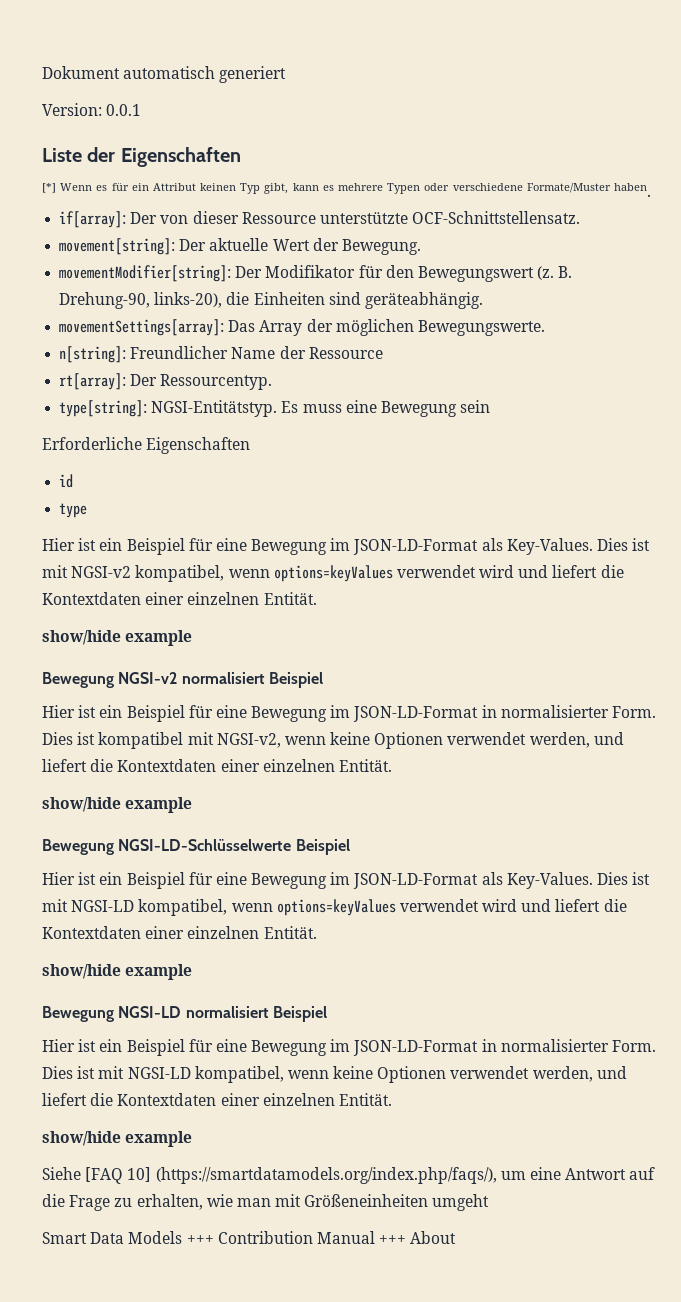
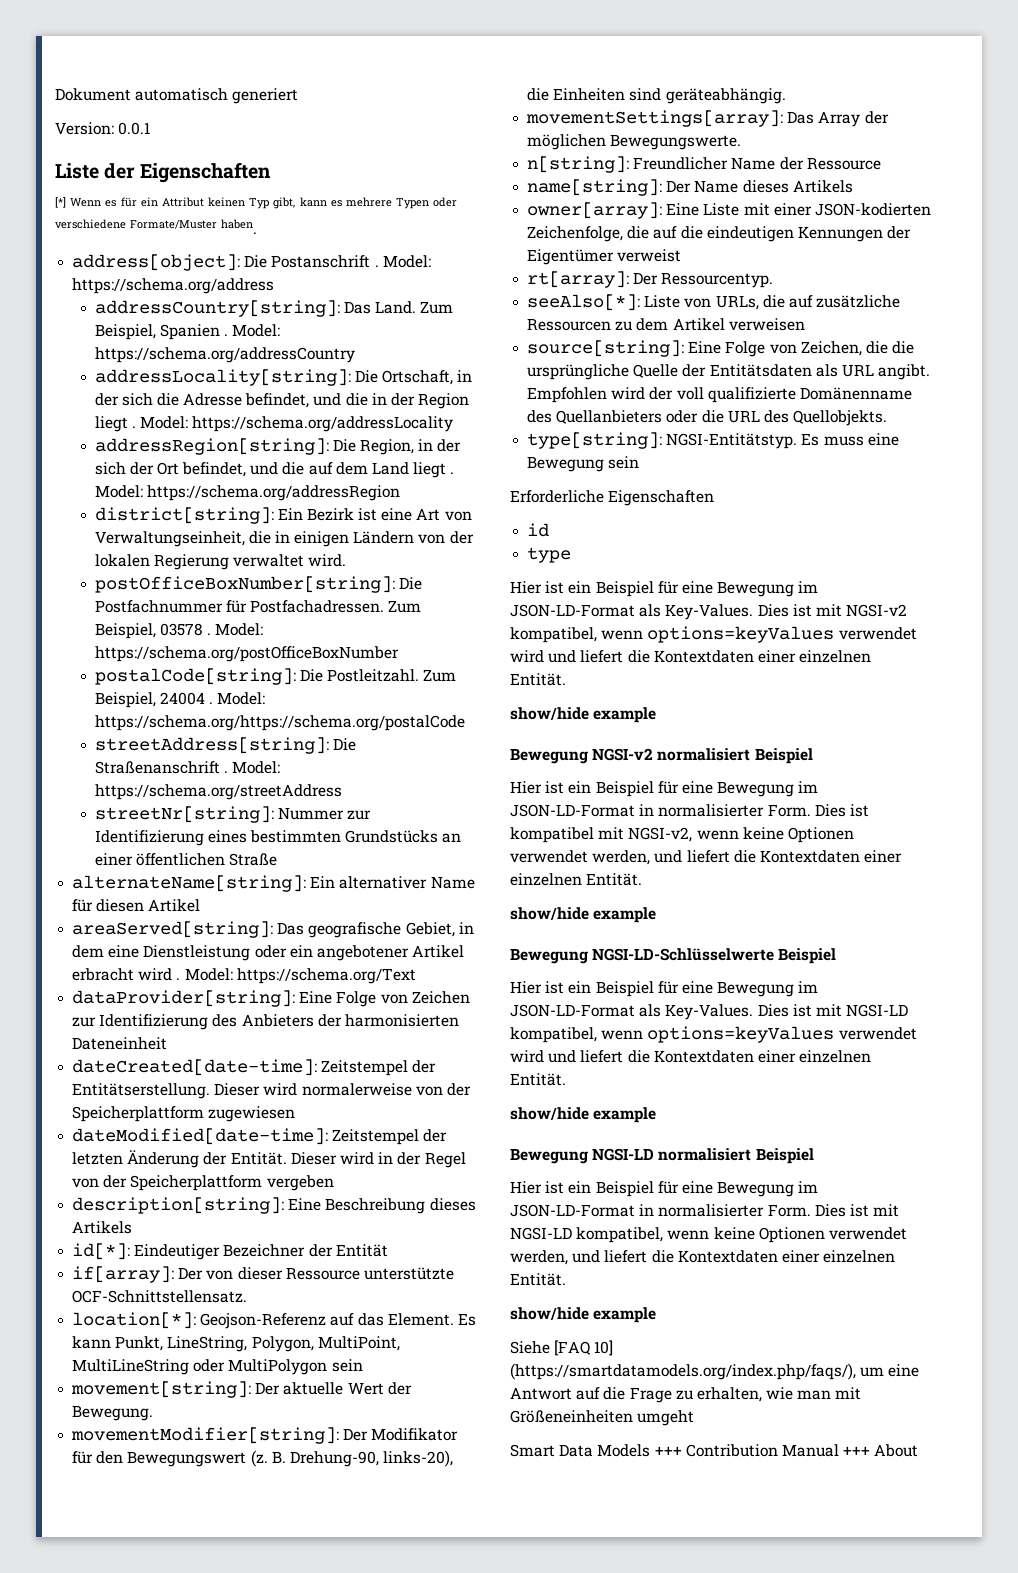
(651, 190) none -> [72,254,431,271] [72,278,275,294] [94,300,454,317] [94,324,281,340] [94,347,355,363] [94,369,473,386] [94,393,470,409] [94,416,454,432] [94,438,462,455] [94,462,455,478] [94,485,400,501] [94,507,472,524] [94,531,474,547] [94,554,347,570] [94,576,422,593] [94,600,422,613] [94,623,264,639] [94,646,399,662] [94,668,457,685] [94,692,266,708] [94,715,465,731] [94,737,356,754] [94,761,280,774] [94,784,342,800] [94,806,371,823] [94,830,462,846] [94,853,277,866] [72,875,475,892] [72,899,201,912] [72,921,474,938] [72,945,465,961] [72,968,416,984] [72,990,470,1007] [72,1014,459,1030] [72,1037,168,1050] [72,1059,437,1076] [72,1083,471,1099] [72,1106,296,1122] [72,1128,448,1145] [72,1150,466,1168] [72,1175,334,1191] [72,1197,476,1214] [72,1221,133,1234] [72,1243,388,1260] // address[object]: Die Postanschrift . Model: https://schema.org/address // addressCountry[string]: Das Land. Zum Beispiel, Spanien . Model: https://schema.org/addressCountry // addressLocality[string]: Die Ortschaft, in der sich die Adresse befindet, und die in der Region liegt . Model: https://schema.org/addressLocality // addressRegion[string]: Die Region, in der sich der Ort befindet, und die auf dem Land liegt . Model: https://schema.org/addressRegion // district[string]: Ein Bezirk ist eine Art von Verwaltungseinheit, die in einigen Ländern von der lokalen Regierung verwaltet wird. // postOfficeBoxNumber[string]: Die Postfachnummer für Postfachadressen. Zum Beispiel, 03578 . Model: https://schema.org/postOfficeBoxNumber // postalCode[string]: Die Postleitzahl. Zum Beispiel, 24004 . Model: https://schema.org/https://schema.org/postalCode // streetAddress[string]: Die Straßenanschrift . Model: https://schema.org/streetAddress // streetNr[string]: Nummer zur Identifizierung eines bestimmten Grundstücks an einer öffentlichen Straße // alternateName[string]: Ein alternativer Name für diesen Artikel // areaServed[string]: Das geografische Gebiet, in dem eine Dienstleistung oder ein angebotener Artikel erbracht wird . Model: https://schema.org/Text // dataProvider[string]: Eine Folge von Zeichen zur Identifizierung des Anbieters der harmonisierten Dateneinheit // dateCreated[date-time]: Zeitstempel der Entitätserstellung. Dieser wird normalerweise von der Speicherplattform zugewiesen // dateModified[date-time]: Zeitstempel der letzten Änderung der Entität. Dieser wird in der Regel von der Speicherplattform vergeben // description[string]: Eine Beschreibung dieses Artikels // id[*]: Eindeutiger Bezeichner der Entität
(581, 217) none -> [72,1312,476,1329] [72,1336,400,1352] [72,1359,363,1375] // location[*]: Geojson-Referenz auf das Element. Es kann Punkt, LineString, Polygon, MultiPoint, MultiLineString oder MultiPolygon sein
[59,373,273,390] rt[array]: Der Ressourcentyp. -> [527,179,853,196] [527,202,931,219] [527,226,912,242] [527,249,682,265] [527,271,774,288] [527,294,901,311] [527,318,805,331] [527,340,915,357] [527,364,931,380] [527,387,912,403] [527,410,888,426] name[string]: Der Name dieses Artikels // owner[array]: Eine Liste mit einer JSON-kodierten Zeichenfolge, die auf die eindeutigen Kennungen der Eigentümer verweist // rt[array]: Der Ressourcentyp. // seeAlso[*]: Liste von URLs, die auf zusätzliche Ressourcen zu dem Artikel verweisen // source[string]: Eine Folge von Zeichen, die die ursprüngliche Quelle der Entitätsdaten als URL angibt. Empfohlen wird der voll qualifizierte Domänenname des Quellanbieters oder die URL des Quellobjekts.

